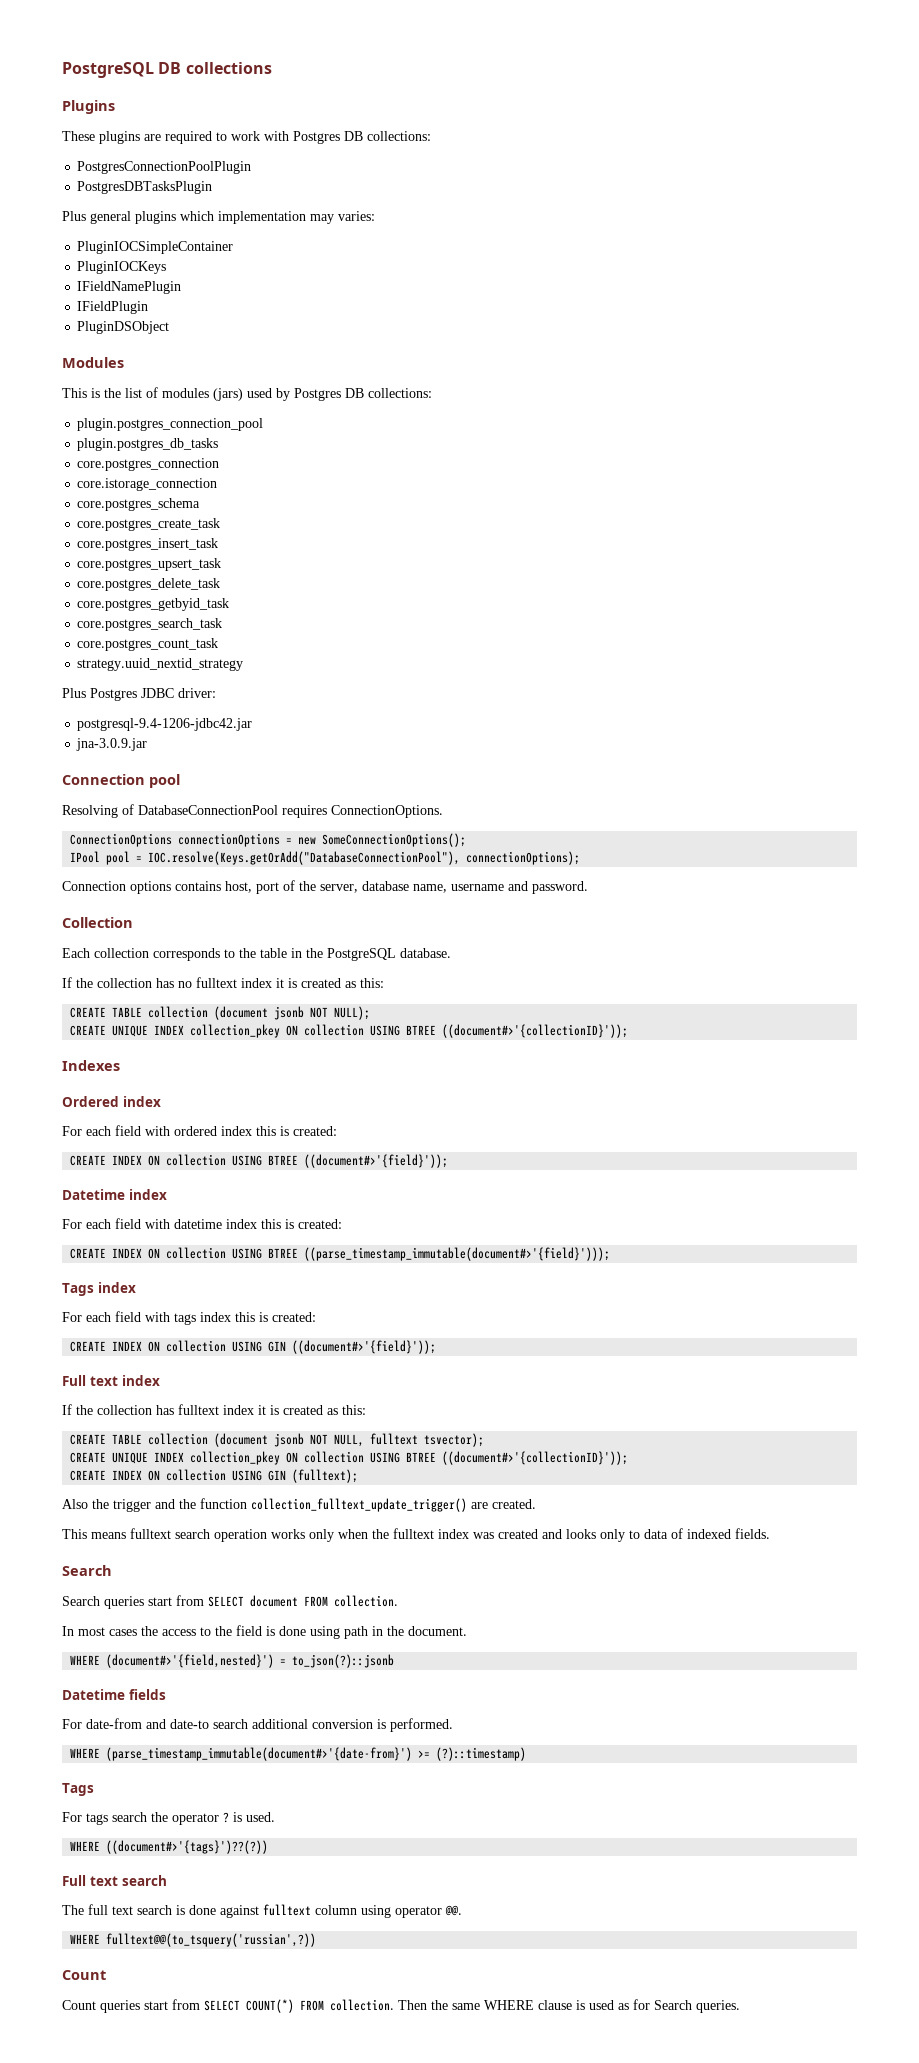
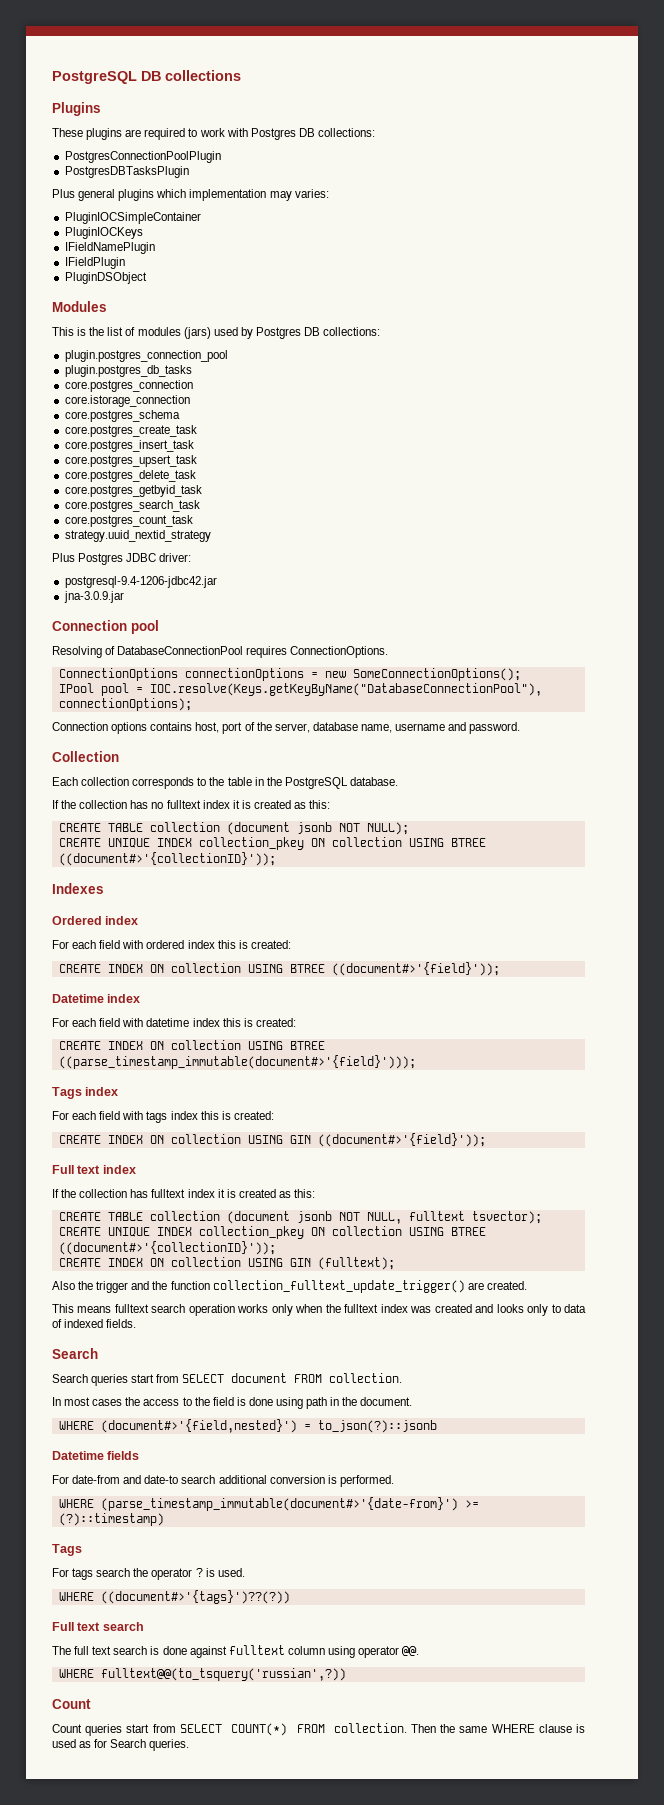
[148,851,461,865] IOC.resolve(Keys.getOrAdd("DatabaseConnectionPool"), -> [149,683,542,696] IOC.resolve(Keys.getKeyByName("DatabaseConnectionPool"),

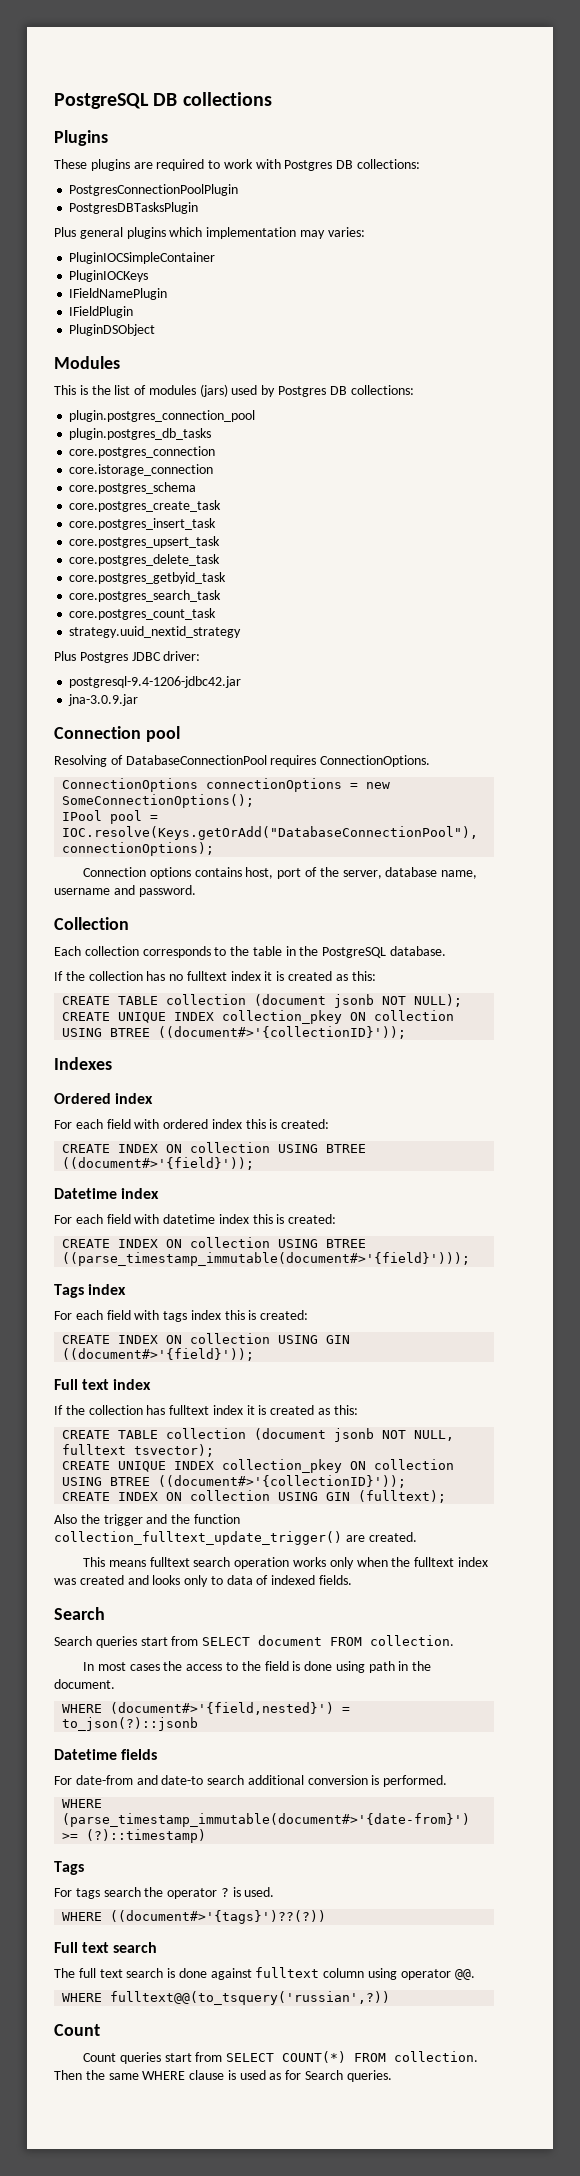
[149,683,542,696] IOC.resolve(Keys.getKeyByName("DatabaseConnectionPool"), -> [62,826,479,840] IOC.resolve(Keys.getOrAdd("DatabaseConnectionPool"),

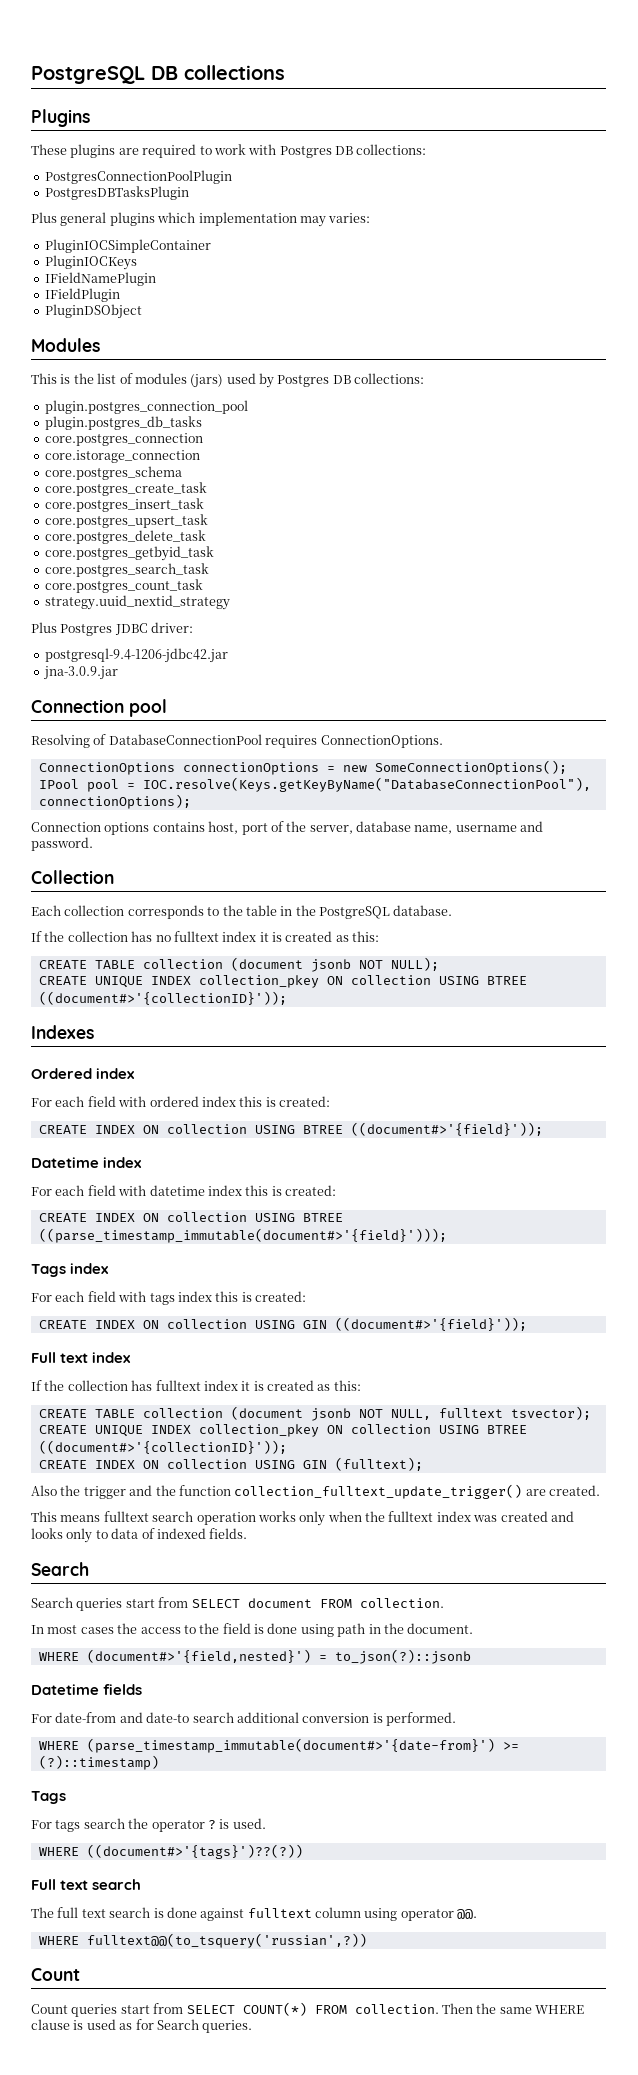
[62,826,479,840] IOC.resolve(Keys.getOrAdd("DatabaseConnectionPool"), -> [142,777,591,792] IOC.resolve(Keys.getKeyByName("DatabaseConnectionPool"),

